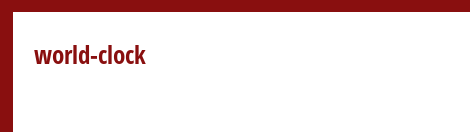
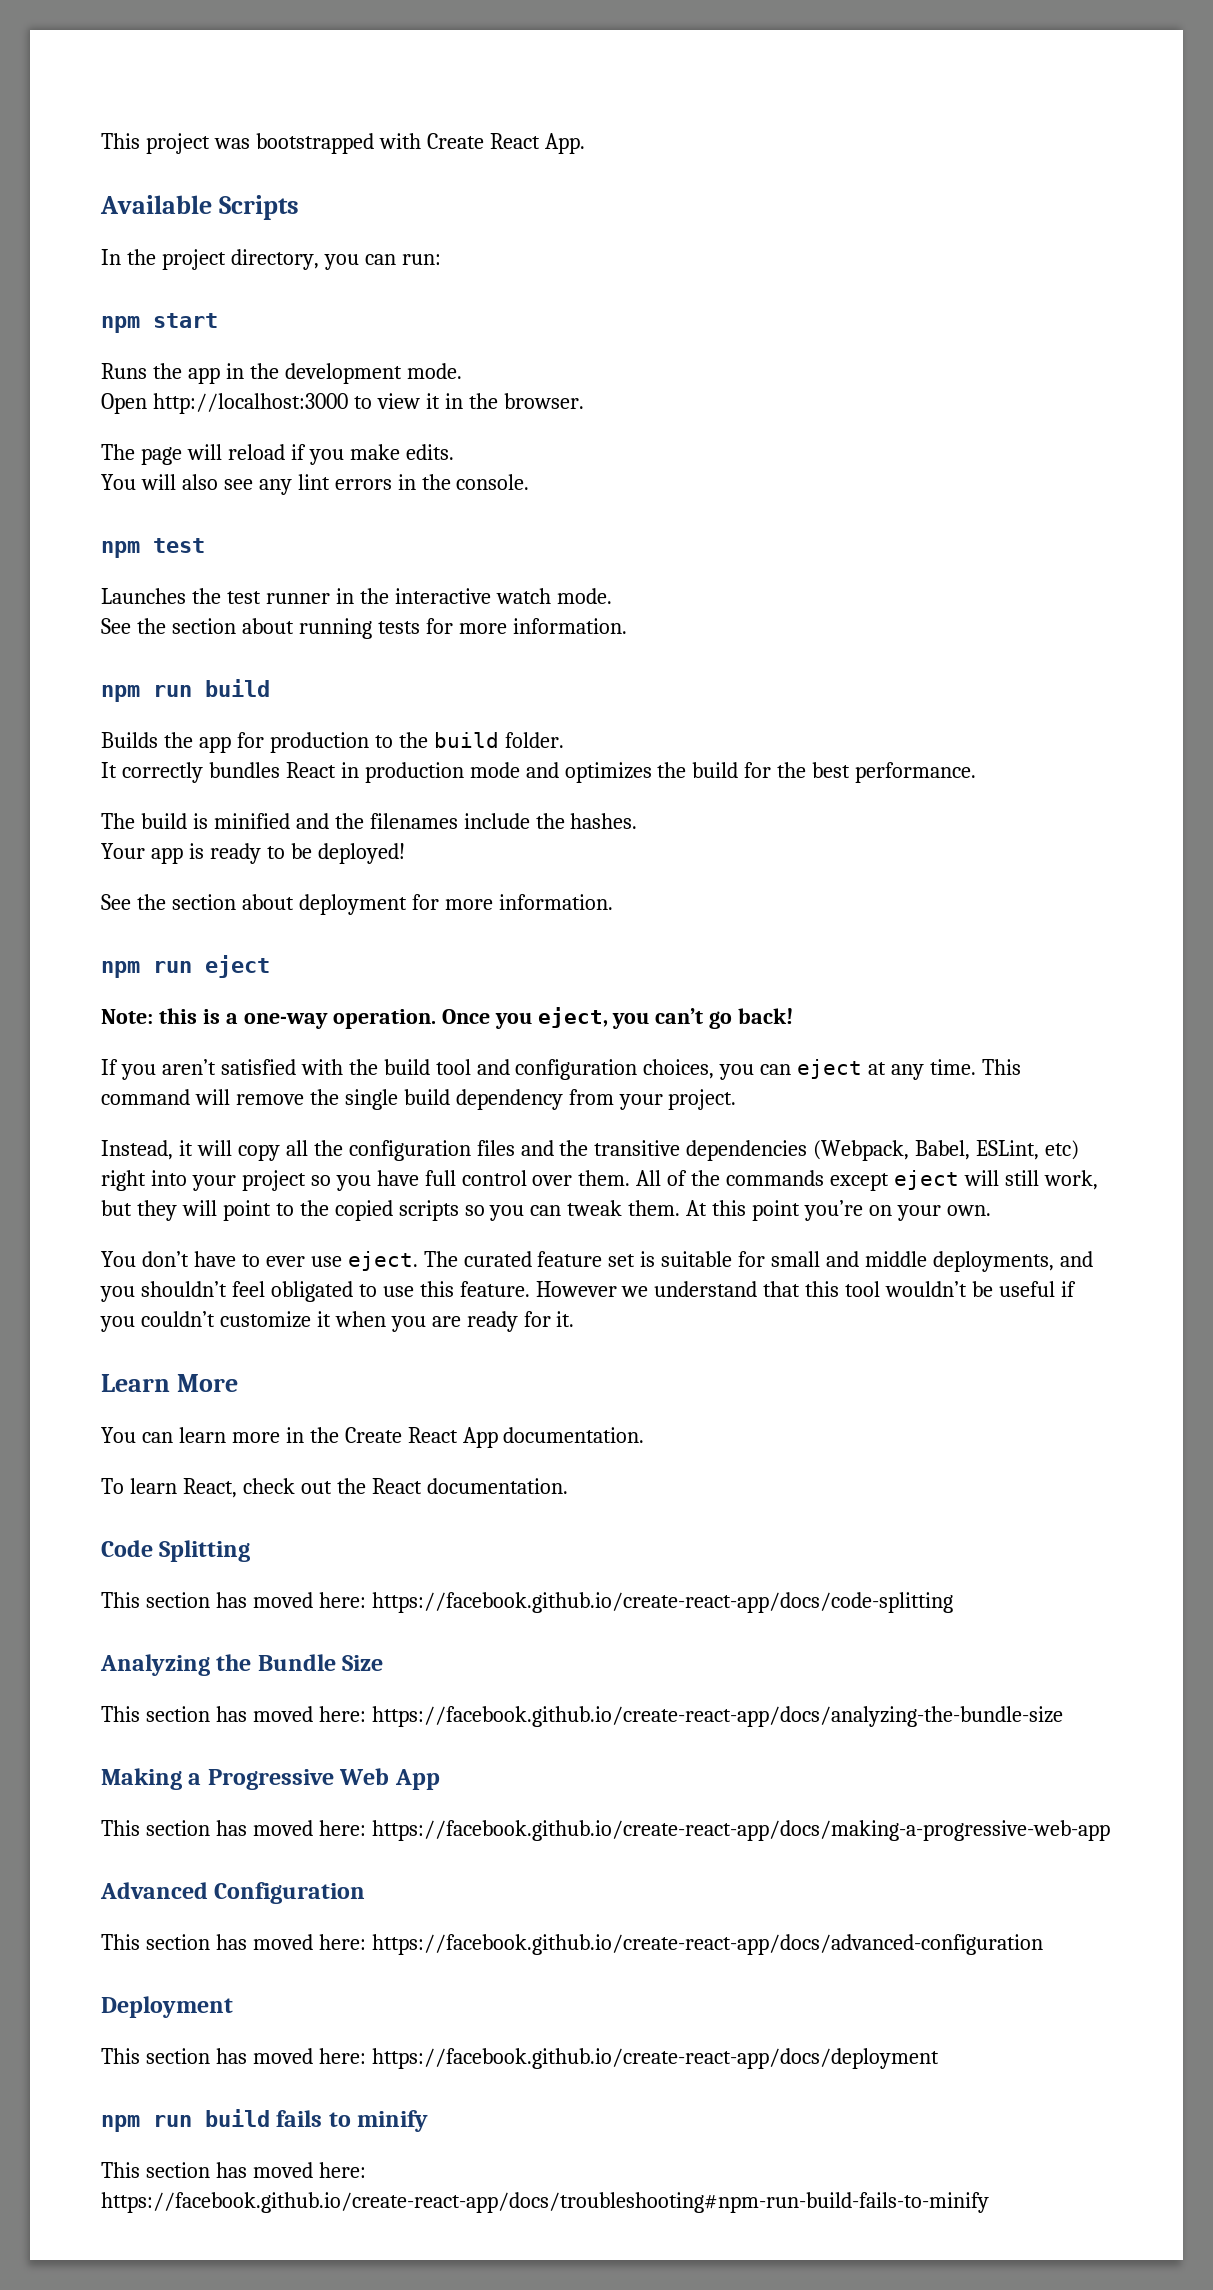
[34,45,146,64] world-clock -> [101,133,585,154] [100,195,299,220] [101,249,441,270] [101,313,218,333] [101,363,462,384] [101,393,584,414] [101,444,454,465] [101,474,530,495] [101,538,205,558] [101,588,612,604] [101,618,627,639] [101,679,270,702] [101,732,564,753] [101,762,977,783] [101,813,638,829] [101,843,405,864] [101,894,613,915] [101,955,270,978] [101,1007,794,1029] [101,1059,1021,1080] [101,1089,737,1110] [101,1140,1080,1161] [101,1170,1098,1191] [101,1200,991,1221] [101,1251,1093,1272] [100,1281,1076,1302] [100,1311,575,1332] [101,1374,238,1392] [101,1427,645,1448] [101,1478,568,1498] [101,1540,251,1562] [101,1592,953,1613] [100,1654,384,1676] [101,1706,1063,1727] [101,1768,440,1790] [101,1820,1110,1841] [100,1882,366,1904] [101,1934,1043,1955] [101,1996,233,2018] [101,2048,939,2069] [101,2109,429,2132] [101,2162,366,2178] [101,2192,989,2213] This project was bootstrapped with Create React App. // Available Scripts // In the project directory, you can run: // npm start // Runs the app in the development mode. // Open http://localhost:3000 to view it in the browser. // The page will reload if you make edits. // You will also see any lint errors in the console. // npm test // Launches the test runner in the interactive watch mode. // See the section about running tests for more information. // npm run build // Builds the app for production to the build folder. // It correctly bundles React in production mode and optimizes the build for the best performance. // The build is minified and the filenames include the hashes. // Your app is ready to be deployed! // See the section about deployment for more information. // npm run eject // Note: this is a one-way operation. Once you eject, you can’t go back! // If you aren’t satisfied with the build tool and configuration choices, you can eject at any time. This command will remove the single build dependency from your project. // Instead, it will copy all the configuration files and the transitive dependencies (Webpack, Babel, ESLint, etc) right into your project so you have full control over them. All of the commands except eject will still work, but they will point to the copied scripts so you can tweak them. At this point you’re on your own. // You don’t have to ever use eject. The curated feature set is suitable for small and middle deployments, and you shouldn’t feel obligated to use this feature. However we understand that this tool wouldn’t be useful if you couldn’t customize it when you are ready for it. // Learn More // You can learn more in the Create React App documentation. // To learn React, check out the React documentation. // Code Splitting // This section has moved here: https://facebook.github.io/create-react-app/docs/code-splitting // Analyzing the Bundle Size // This section has moved here: https://facebook.github.io/create-react-app/docs/analyzing-the-bundle-size // Making a Progressive Web App // This section has moved here: https://facebook.github.io/create-react-app/docs/making-a-progressive-web-app // Advanced Configuration // This section has moved here: https://facebook.github.io/create-react-app/docs/advanced-configuration // Deployment // This section has moved here: https://facebook.github.io/create-react-app/docs/deployment // npm run build fails to minify // This section has moved here: https://facebook.github.io/create-react-app/docs/troubleshooting#npm-run-build-fails-to-minify

